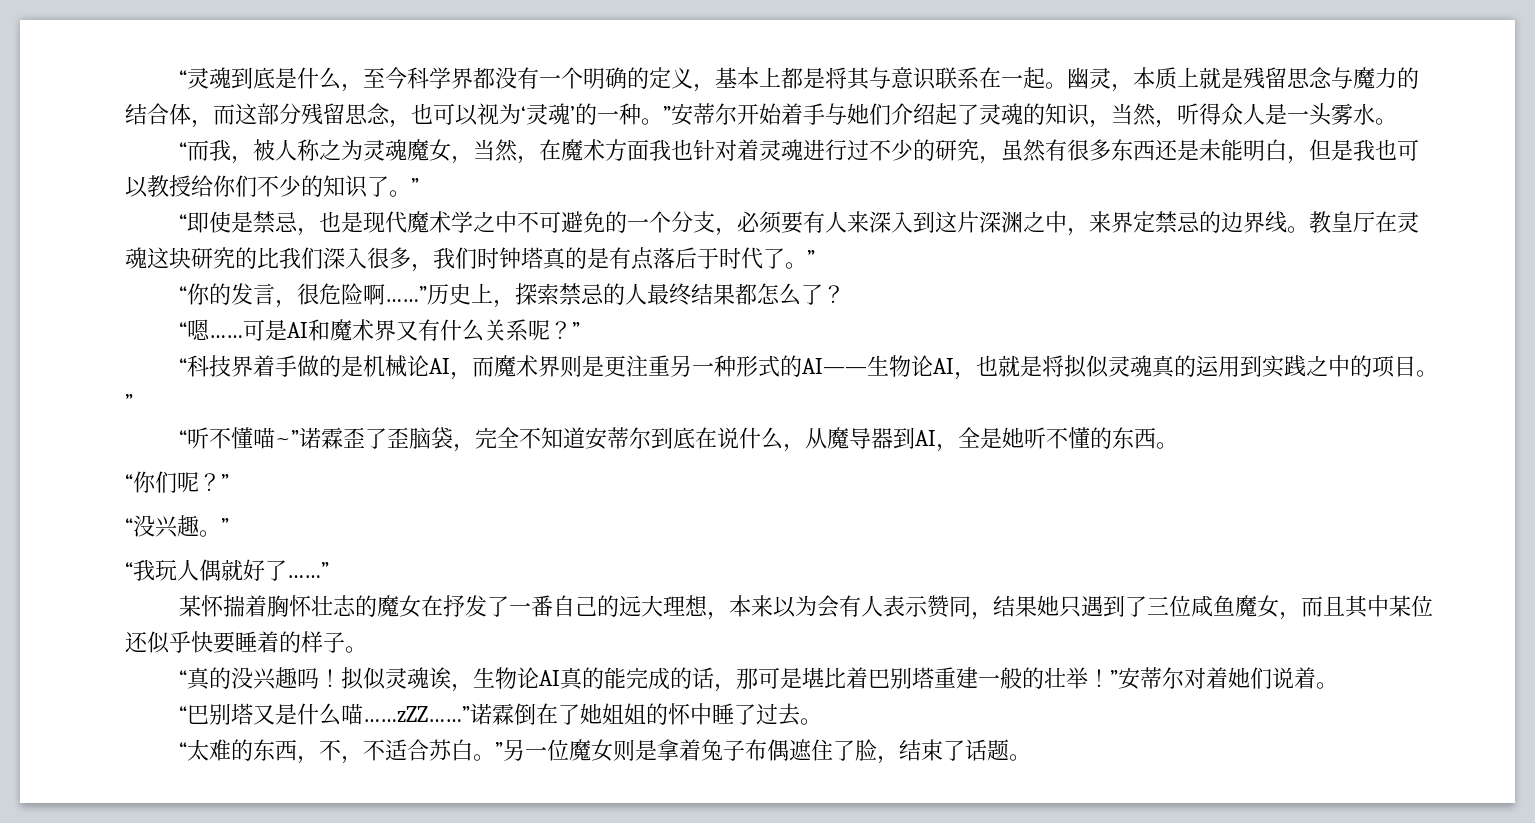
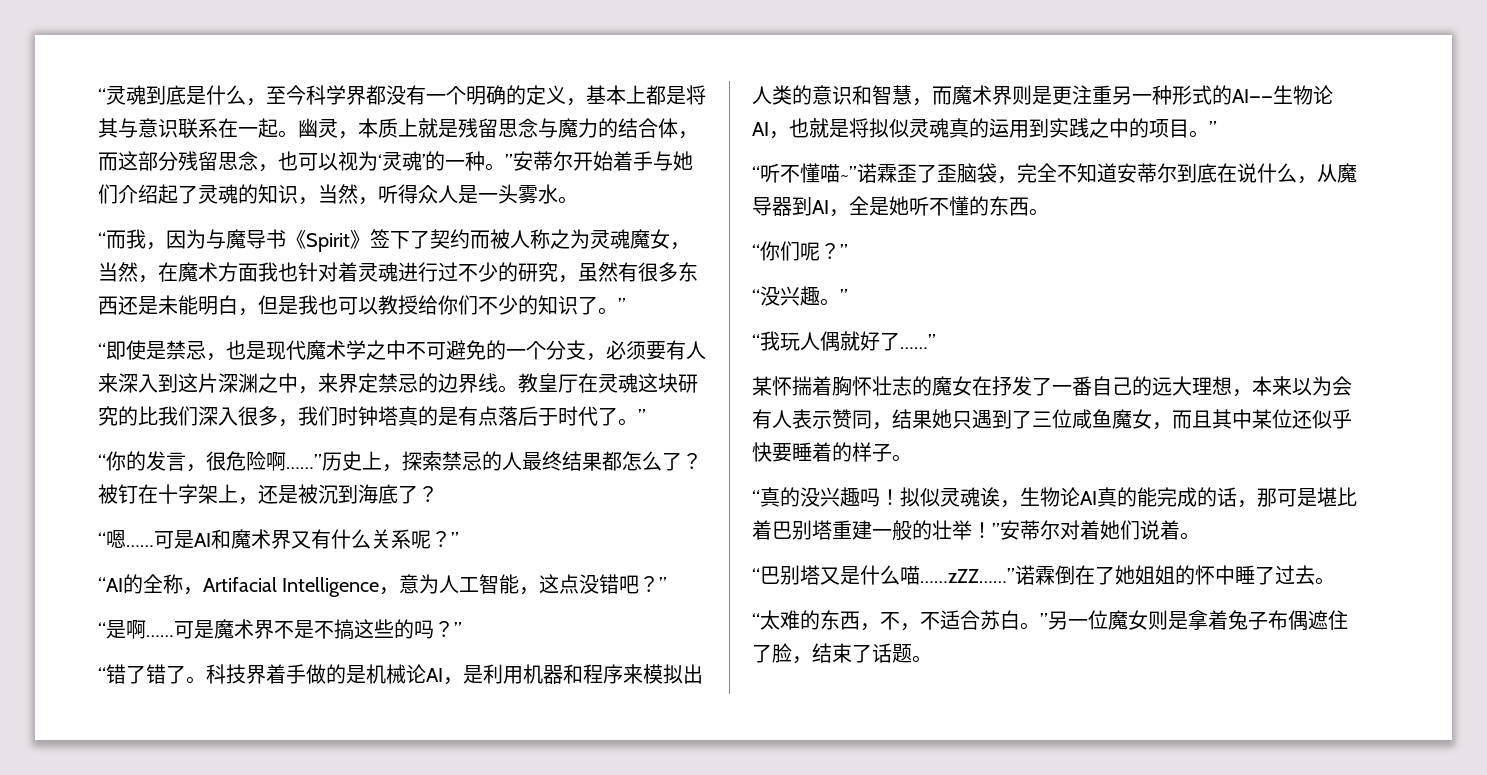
(253, 160) none -> [166,229,490,252] 因为与魔导书《Spirit》签下了契约而
(845, 294) none -> [98,484,438,505] 被钉在十字架上，还是被沉到海底了？
[178,358,187,374] “ -> [98,574,668,597] [98,619,462,639] [98,664,206,684] “AI的全称，Artifacial Intelligence，意为人工智能，这点没错吧？” // “是啊……可是魔术界不是不搞这些的吗？” // “错了错了。
(472, 376) none -> [463,664,703,684] [752,85,932,106] 是利用机器和程序来模拟出人类的意识和智慧，

